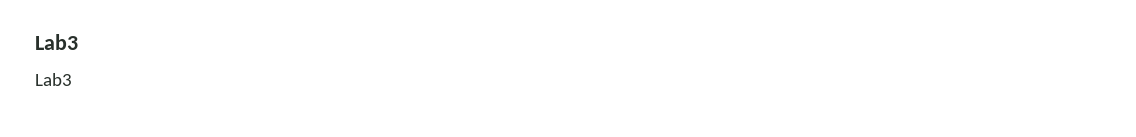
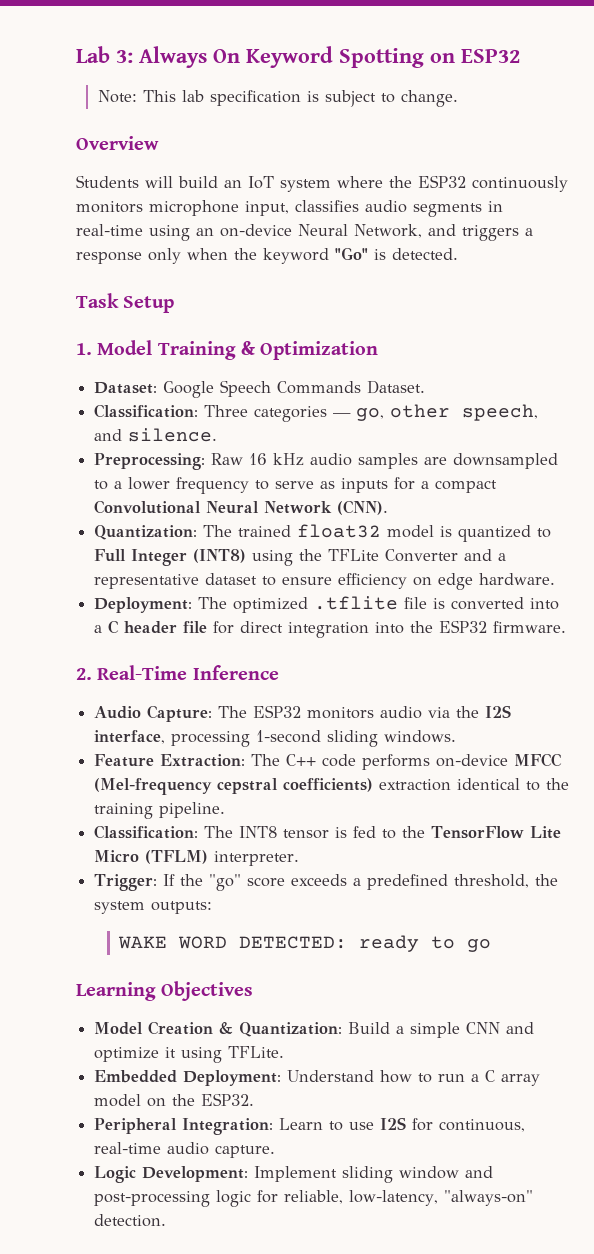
[35,34,78,50] [35,73,72,86] Lab3 // Lab3 -> [76,46,520,68] [97,90,458,107] [76,136,159,150] [76,175,568,192] [76,200,503,217] [76,224,533,241] [76,247,458,264] [76,293,175,313] [76,340,379,360] [94,380,426,398] [94,404,539,422] [94,428,218,442] [94,453,559,470] [94,477,498,494] [94,500,389,515] [94,524,552,542] [94,549,507,566] [94,573,556,590] [94,596,560,613] [94,620,567,638] [76,665,279,680] [94,705,512,722] [94,730,457,747] [94,753,563,770] [94,778,570,795] [94,802,226,819] [94,825,562,839] [94,850,300,866] [94,874,559,891] [94,901,213,914] [118,935,492,952] [76,981,254,1001] [94,1021,535,1038] [94,1046,285,1063] [94,1070,541,1086] [94,1093,255,1107] [94,1117,526,1135] [94,1142,276,1158] [94,1166,494,1183] [94,1190,534,1207] [94,1214,167,1227] Lab 3: Always On Keyword Spotting on ESP32 // Note: This lab specification is subject to change. // Overview // Students will build an IoT system where the ESP32 continuously monitors microphone input, classifies audio segments in real-time using an on-device Neural Network, and triggers a response only when the keyword "Go" is detected. // Task Setup // 1. Model Training & Optimization // Dataset: Google Speech Commands Dataset. // Classification: Three categories — go, other speech, and silence. // Preprocessing: Raw 16 kHz audio samples are downsampled to a lower frequency to serve as inputs for a compact Convolutional Neural Network (CNN). // Quantization: The trained float32 model is quantized to Full Integer (INT8) using the TFLite Converter and a representative dataset to ensure efficiency on edge hardware. // Deployment: The optimized .tflite file is converted into a C header file for direct integration into the ESP32 firmware. // 2. Real-Time Inference // Audio Capture: The ESP32 monitors audio via the I2S interface, processing 1-second sliding windows. // Feature Extraction: The C++ code performs on-device MFCC (Mel-frequency cepstral coefficients) extraction identical to the training pipeline. // Classification: The INT8 tensor is fed to the TensorFlow Lite Micro (TFLM) interpreter. // Trigger: If the "go" score exceeds a predefined threshold, the system outputs: // WAKE WORD DETECTED: ready to go // Learning Objectives // Model Creation & Quantization: Build a simple CNN and optimize it using TFLite. // Embedded Deployment: Understand how to run a C array model on the ESP32. // Peripheral Integration: Learn to use I2S for continuous, real-time audio capture. // Logic Development: Implement sliding window and post-processing logic for reliable, low-latency, "always-on" detection.

